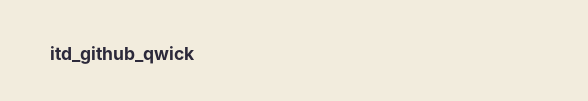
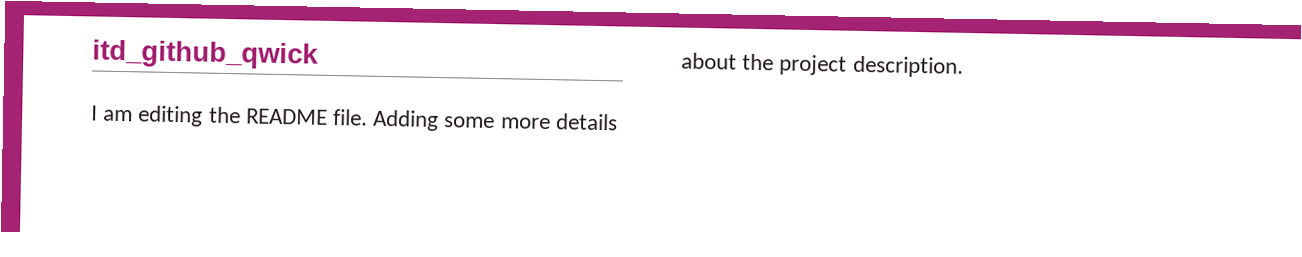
(195, 55) none -> [91,105,618,132] [681,52,964,78] // I am editing the README file. Adding some more details about the project description.

